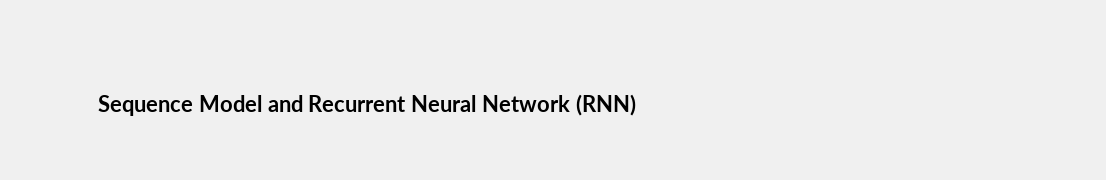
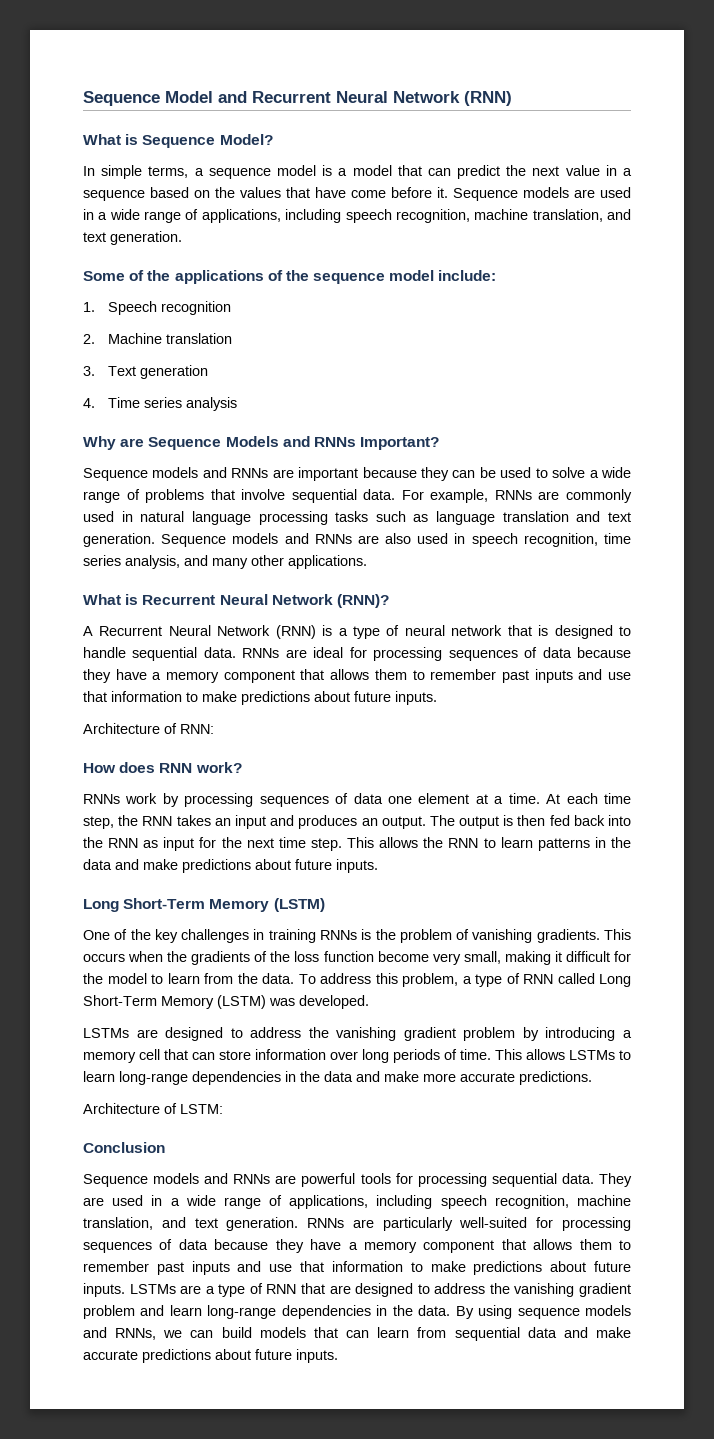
(636, 105) none -> [83,134,273,148] [83,165,632,179] [83,187,631,201] [83,209,632,223] [83,231,182,245] [83,270,497,284] [83,301,232,315] [83,333,233,344] [83,365,209,379] [83,397,238,411] [83,436,440,450] [83,467,632,481] [83,489,632,503] [83,511,631,525] [83,533,631,547] [83,555,367,569] [83,594,389,608] [83,625,632,639] [83,647,631,661] [83,669,631,683] [83,691,437,705] [83,723,214,734] [83,762,242,773] [83,793,632,807] [83,815,631,829] [83,837,632,851] [83,859,378,873] [83,898,325,912] [83,929,631,943] [83,951,631,965] [83,973,631,987] [83,995,369,1009] [83,1027,632,1041] [83,1049,631,1063] [83,1071,592,1085] [83,1103,223,1114] [83,1142,165,1153] [83,1173,632,1187] [83,1195,631,1209] [83,1217,631,1231] [83,1239,632,1253] [83,1261,631,1275] [83,1283,631,1297] [83,1305,631,1319] [83,1327,631,1341] [83,1349,338,1363] // What is Sequence Model? // In simple terms, a sequence model is a model that can predict the next value in a sequence based on the values that have come before it. Sequence models are used in a wide range of applications, including speech recognition, machine translation, and text generation. // Some of the applications of the sequence model include: // 1. Speech recognition // 2. Machine translation // 3. Text generation // 4. Time series analysis // Why are Sequence Models and RNNs Important? // Sequence models and RNNs are important because they can be used to solve a wide range of problems that involve sequential data. For example, RNNs are commonly used in natural language processing tasks such as language translation and text generation. Sequence models and RNNs are also used in speech recognition, time series analysis, and many other applications. // What is Recurrent Neural Network (RNN)? // A Recurrent Neural Network (RNN) is a type of neural network that is designed to handle sequential data. RNNs are ideal for processing sequences of data because they have a memory component that allows them to remember past inputs and use that information to make predictions about future inputs. // Architecture of RNN: // How does RNN work? // RNNs work by processing sequences of data one element at a time. At each time step, the RNN takes an input and produces an output. The output is then fed back into the RNN as input for the next time step. This allows the RNN to learn patterns in the data and make predictions about future inputs. // Long Short-Term Memory (LSTM) // One of the key challenges in training RNNs is the problem of vanishing gradients. This occurs when the gradients of the loss function become very small, making it difficult for the model to learn from the data. To address this problem, a type of RNN called Long Short-Term Memory (LSTM) was developed. // LSTMs are designed to address the vanishing gradient problem by introducing a memory cell that can store information over long periods of time. This allows LSTMs to learn long-range dependencies in the data and make more accurate predictions. // Architecture of LSTM: // Conclusion // Sequence models and RNNs are powerful tools for processing sequential data. They are used in a wide range of applications, including speech recognition, machine translation, and text generation. RNNs are particularly well-suited for processing sequences of data because they have a memory component that allows them to remember past inputs and use that information to make predictions about future inputs. LSTMs are a type of RNN that are designed to address the vanishing gradient problem and learn long-range dependencies in the data. By using sequence models and RNNs, we can build models that can learn from sequential data and make accurate predictions about future inputs.

